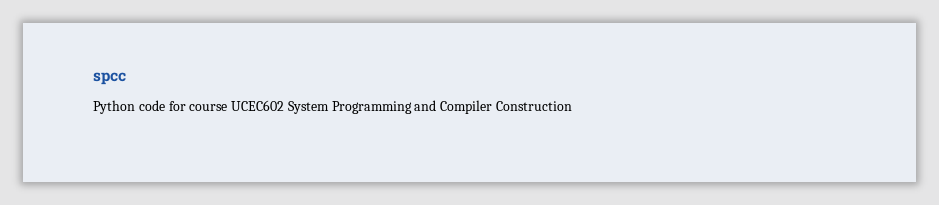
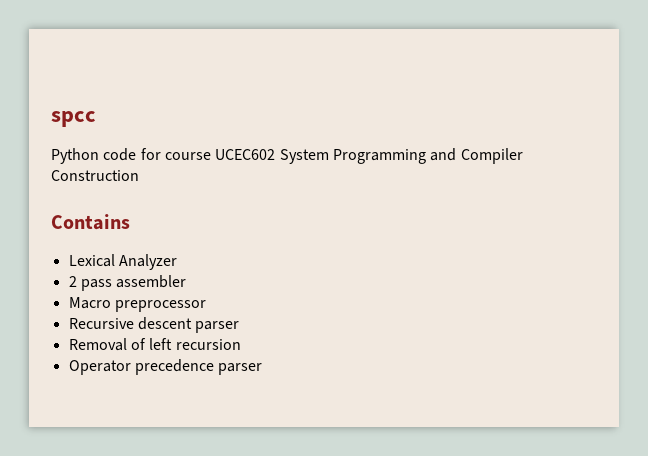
(573, 106) none -> [51,214,130,230] [68,254,177,270] [68,275,187,291] [68,297,206,312] [68,317,240,333] [68,338,241,351] [68,359,263,375] // Contains // Lexical Analyzer // 2 pass assembler // Macro preprocessor // Recursive descent parser // Removal of left recursion // Operator precedence parser

